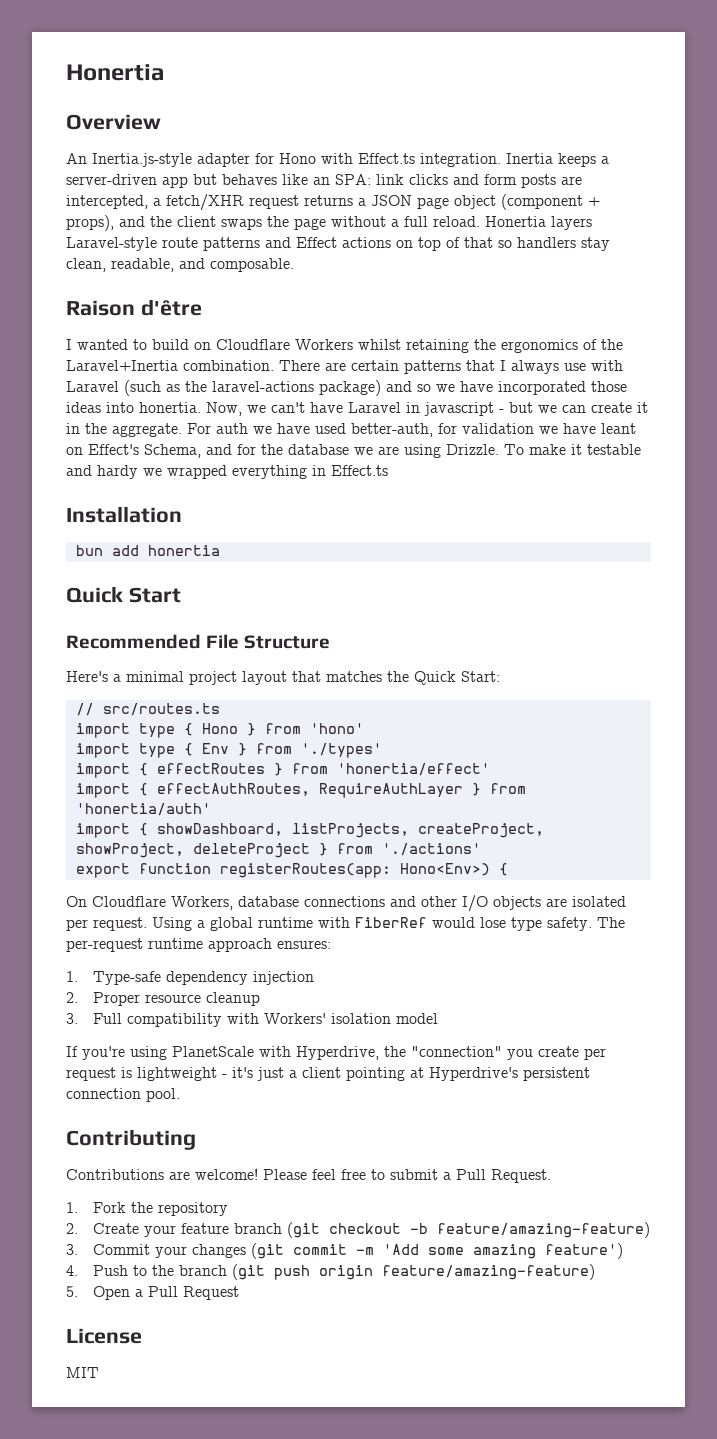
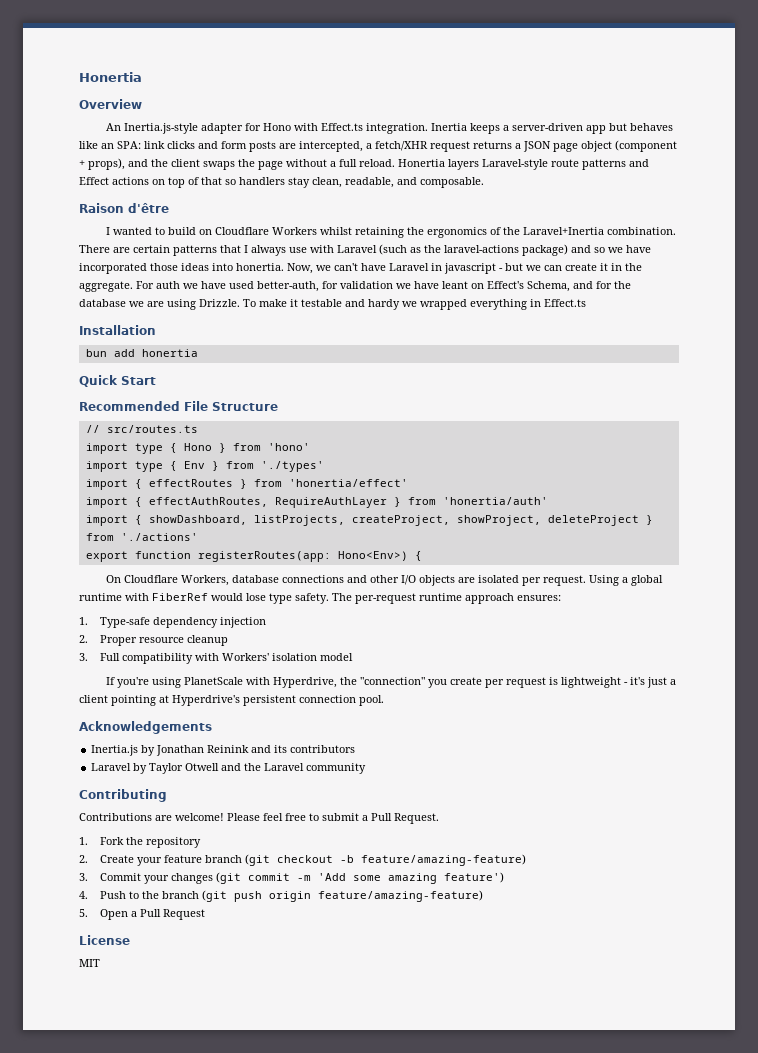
[66,671,500,685] // Here's a minimal project layout that matches the Quick Start: -> (278, 406) none
(180, 1095) none -> [79,721,212,734] [91,745,356,756] [91,763,367,774] // Acknowledgements // Inertia.js by Jonathan Reinink and its contributors // Laravel by Taylor Otwell and the Laravel community

